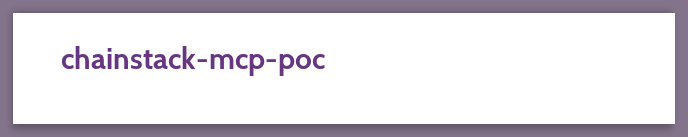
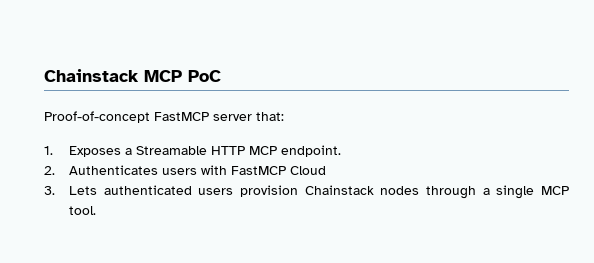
[61,46,325,76] chainstack-mcp-poc -> [44,69,221,82] [44,111,284,123] [44,145,341,157] [44,165,326,175] [44,185,569,199] [68,206,96,215] Chainstack MCP PoC // Proof-of-concept FastMCP server that: // 1. Exposes a Streamable HTTP MCP endpoint. // 2. Authenticates users with FastMCP Cloud // 3. Lets authenticated users provision Chainstack nodes through a single MCP tool.

